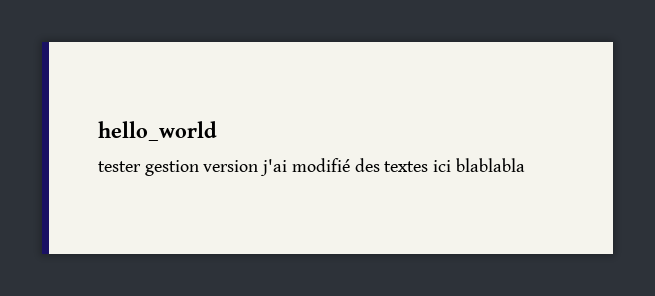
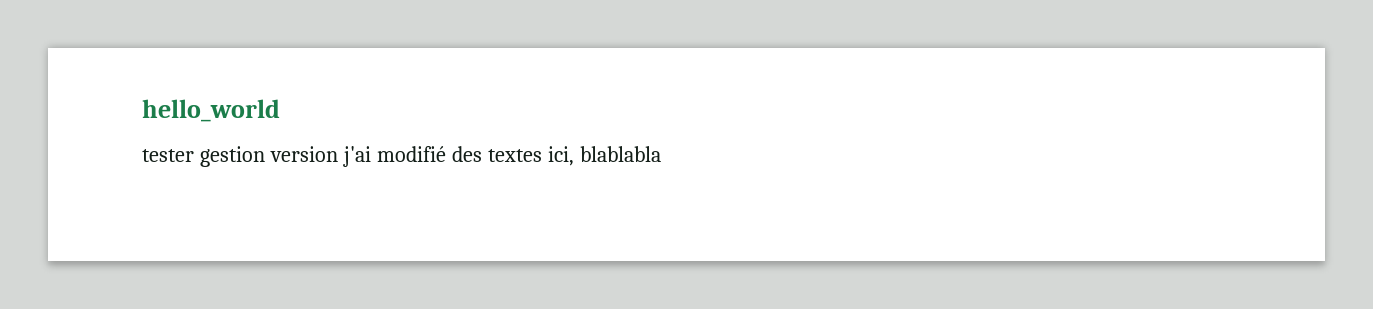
[433,160,452,172] ici -> [547,146,574,166] ici,

